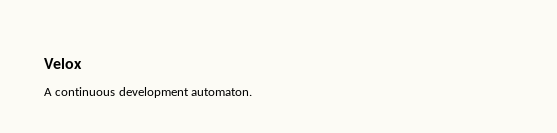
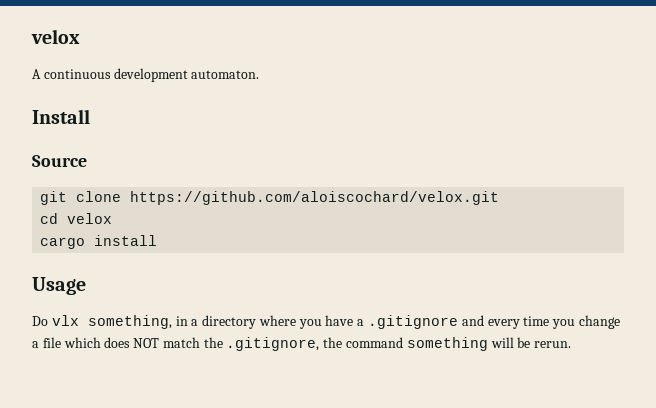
[44,58,82,69] Velox -> [31,29,80,44] velox
(253, 92) none -> [32,109,90,124] [32,155,87,167] [40,191,500,205] [40,213,113,224] [40,235,158,249] [32,277,86,295] [32,315,620,329] [32,337,572,351] // Install // Source // git clone https://github.com/aloiscochard/velox.git // cd velox // cargo install // Usage // Do vlx something, in a directory where you have a .gitignore and every time you change a file which does NOT match the .gitignore, the command something will be rerun.

